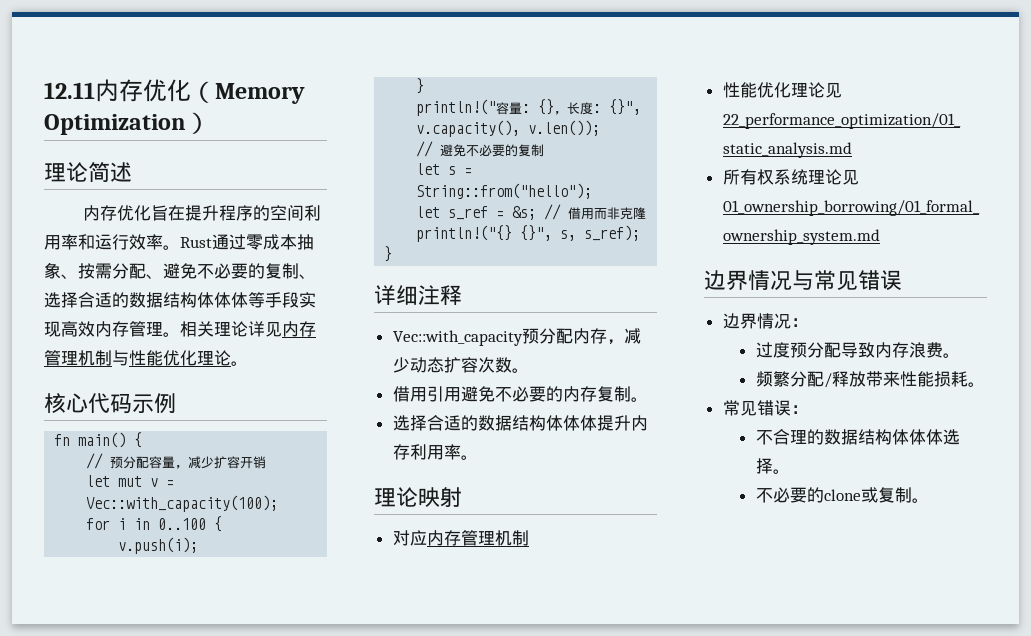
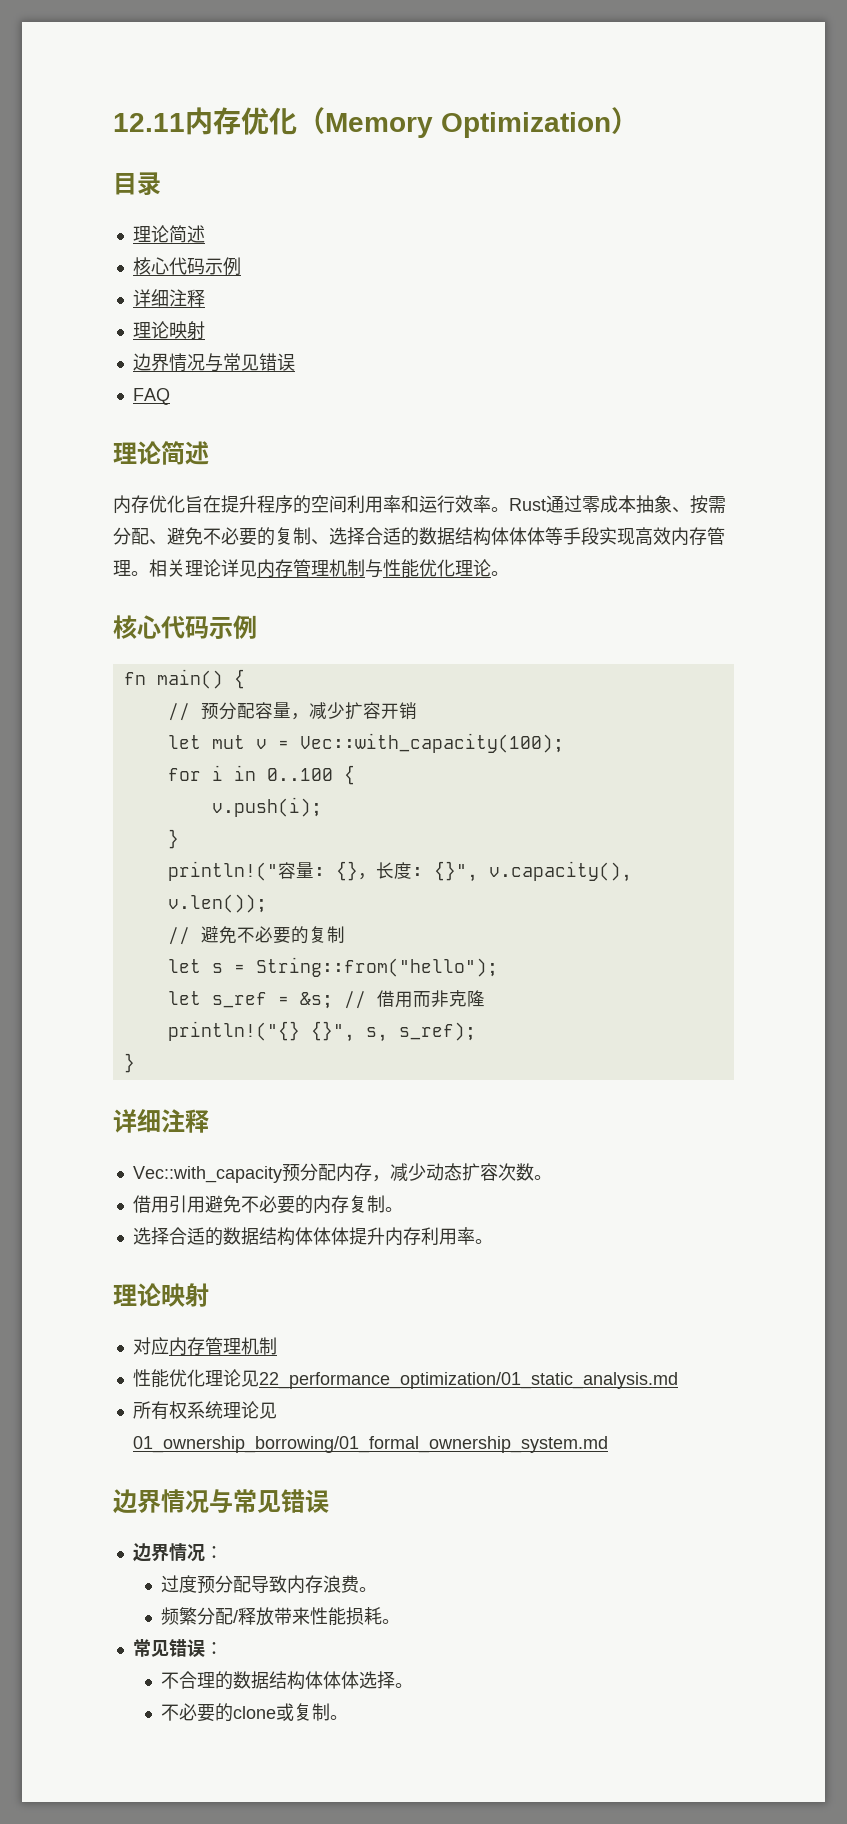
(210, 123) none -> [113,172,161,196] [132,225,205,243] [132,257,241,276] [132,289,205,307] [132,321,205,340] [132,353,295,372] [132,388,170,405] // 目录 // 理论简述 // 核心代码示例 // 详细注释 // 理论映射 // 边界情况与常见错误 // FAQ

